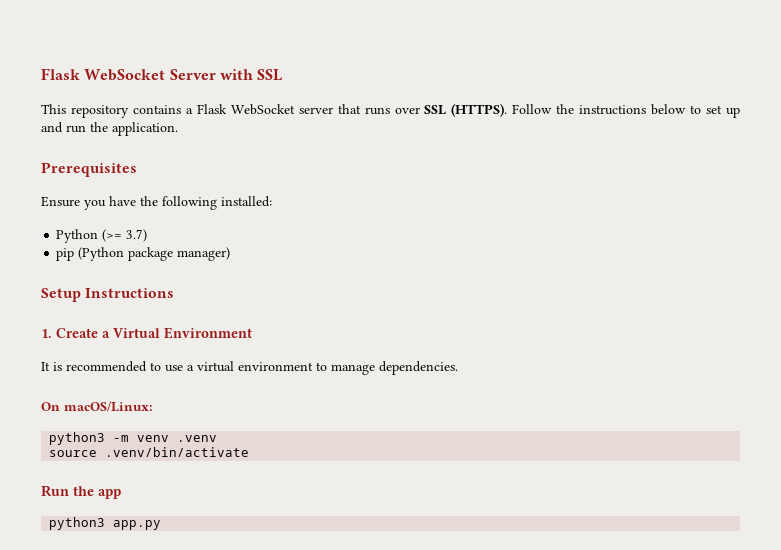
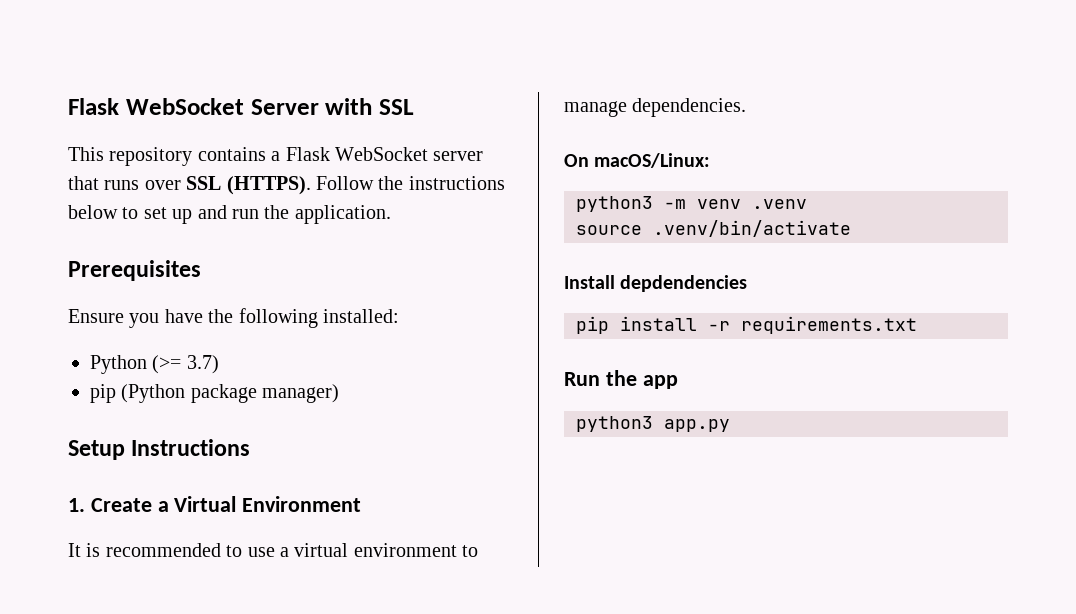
(250, 452) none -> [564,275,748,292] [576,316,917,334] // Install depdendencies // pip install -r requirements.txt

